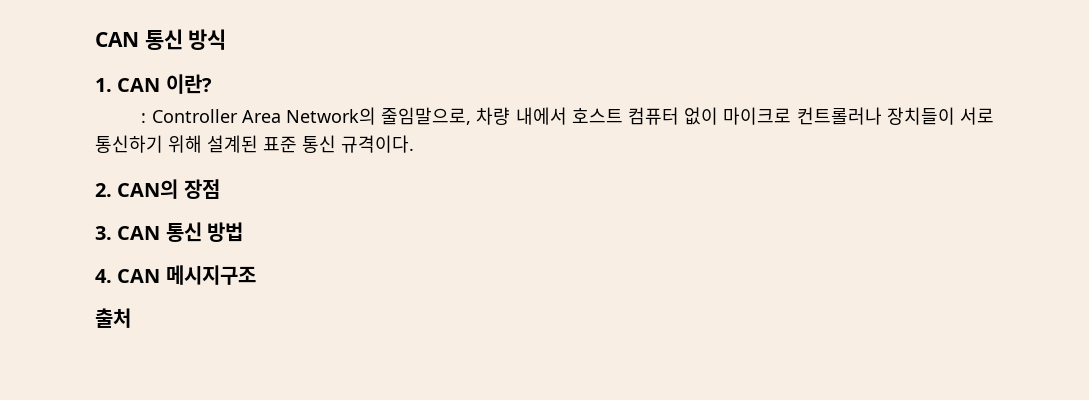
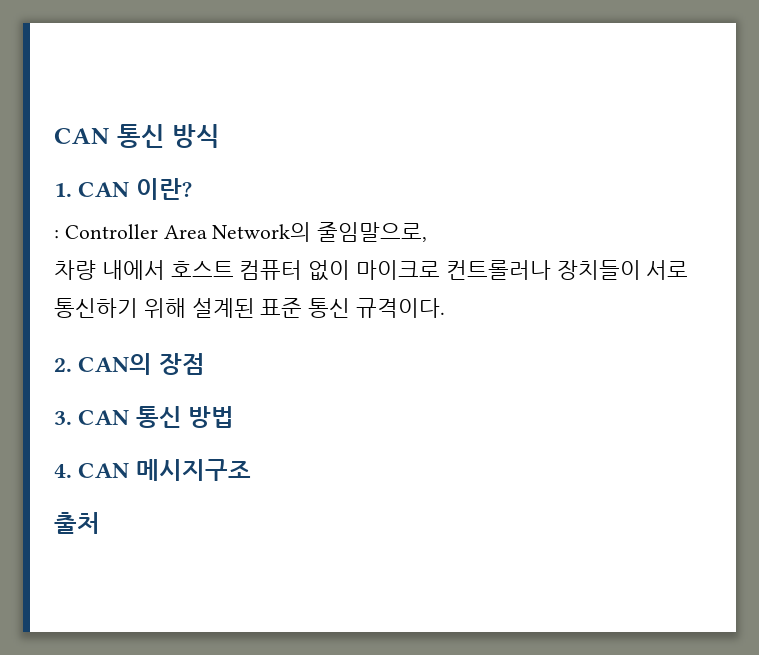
(472, 116) none -> (428, 232) //

